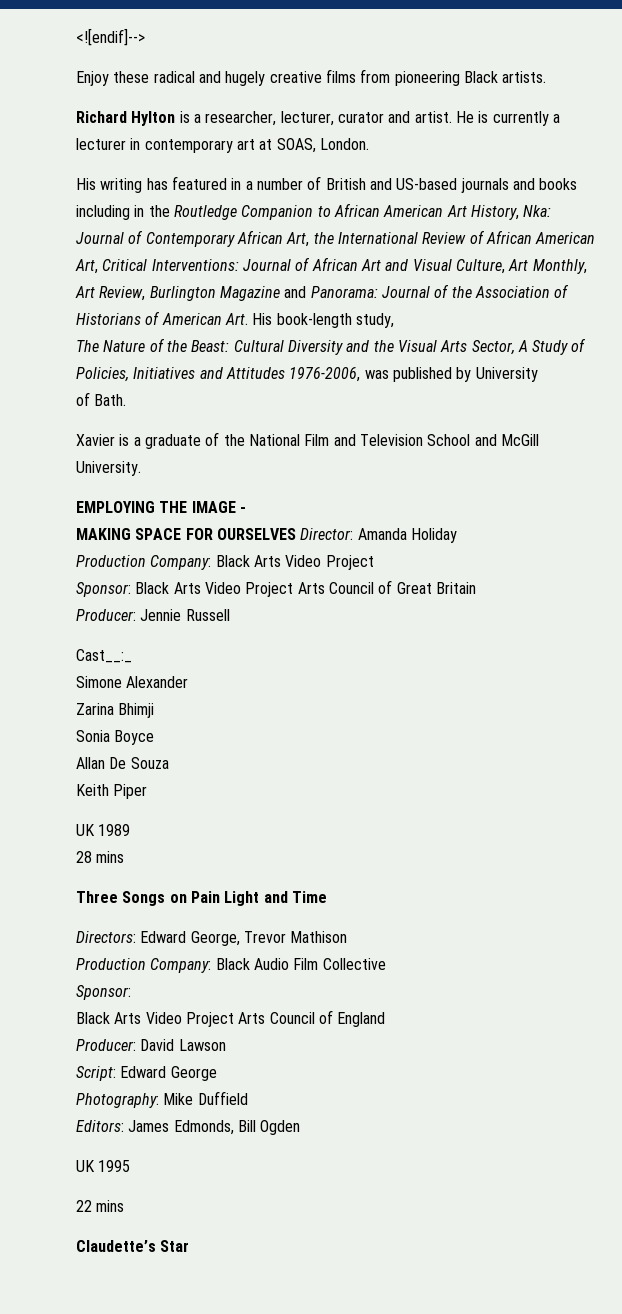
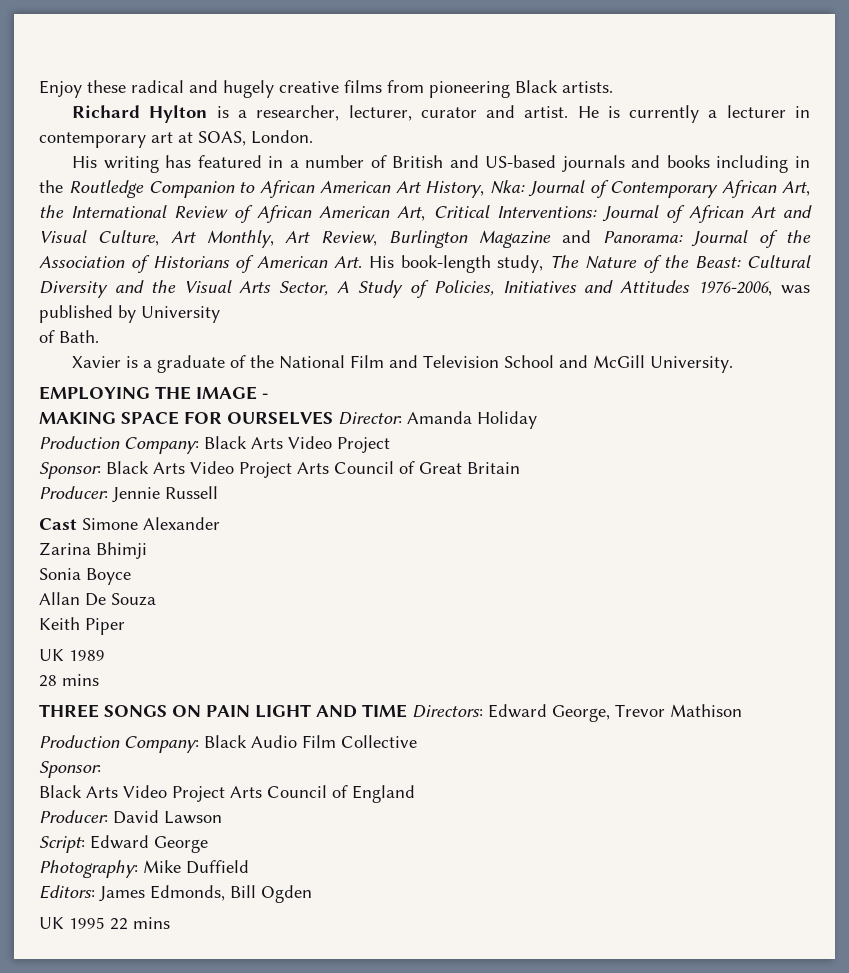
[76,28,145,46] <![endif]--> // -> (39, 89) none
(394, 320) // -> (544, 264) none
[76,649,132,663] Cast__:_ // -> [39,518,77,530] Cast
[76,891,327,906] Three Songs on Pain Light and Time // -> [39,704,407,718] THREE SONGS ON PAIN LIGHT AND TIME
(131, 1166) // -> (105, 923) none
[76,1240,190,1252] // Claudette’s Star -> (170, 923) none

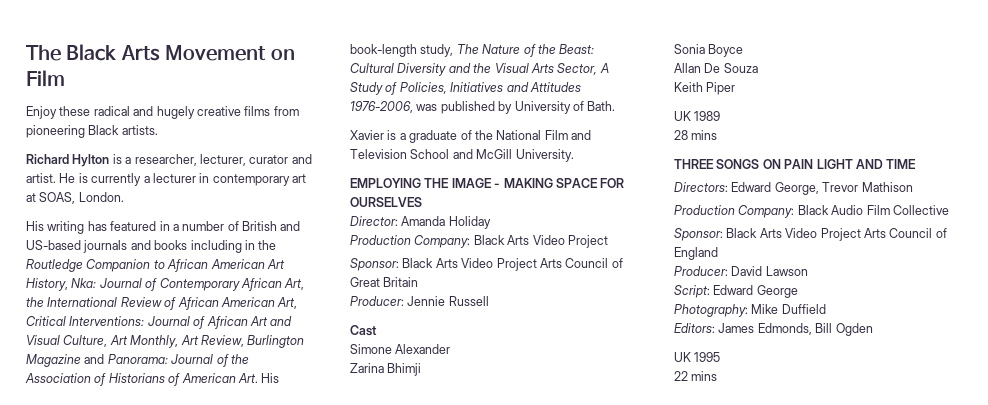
(39, 89) none -> [26,44,295,61] [26,70,65,87] The Black Arts Movement on Film //
(220, 314) // -> (571, 107) none
(268, 396) // -> (501, 185) none
(333, 418) none -> (422, 202) //
(77, 524) none -> (377, 330) //
(407, 711) none -> (917, 164) //
(101, 769) // -> (723, 234) none
(105, 923) none -> (721, 357) //

